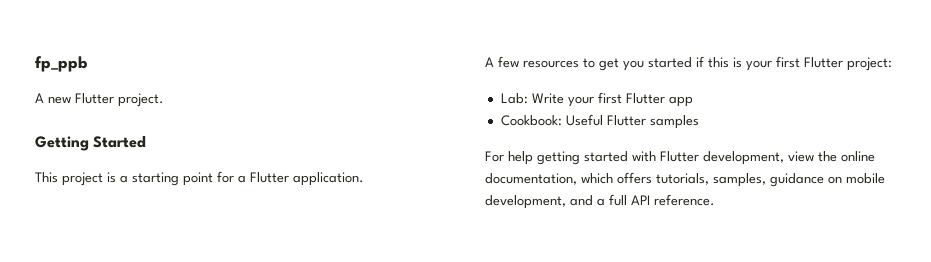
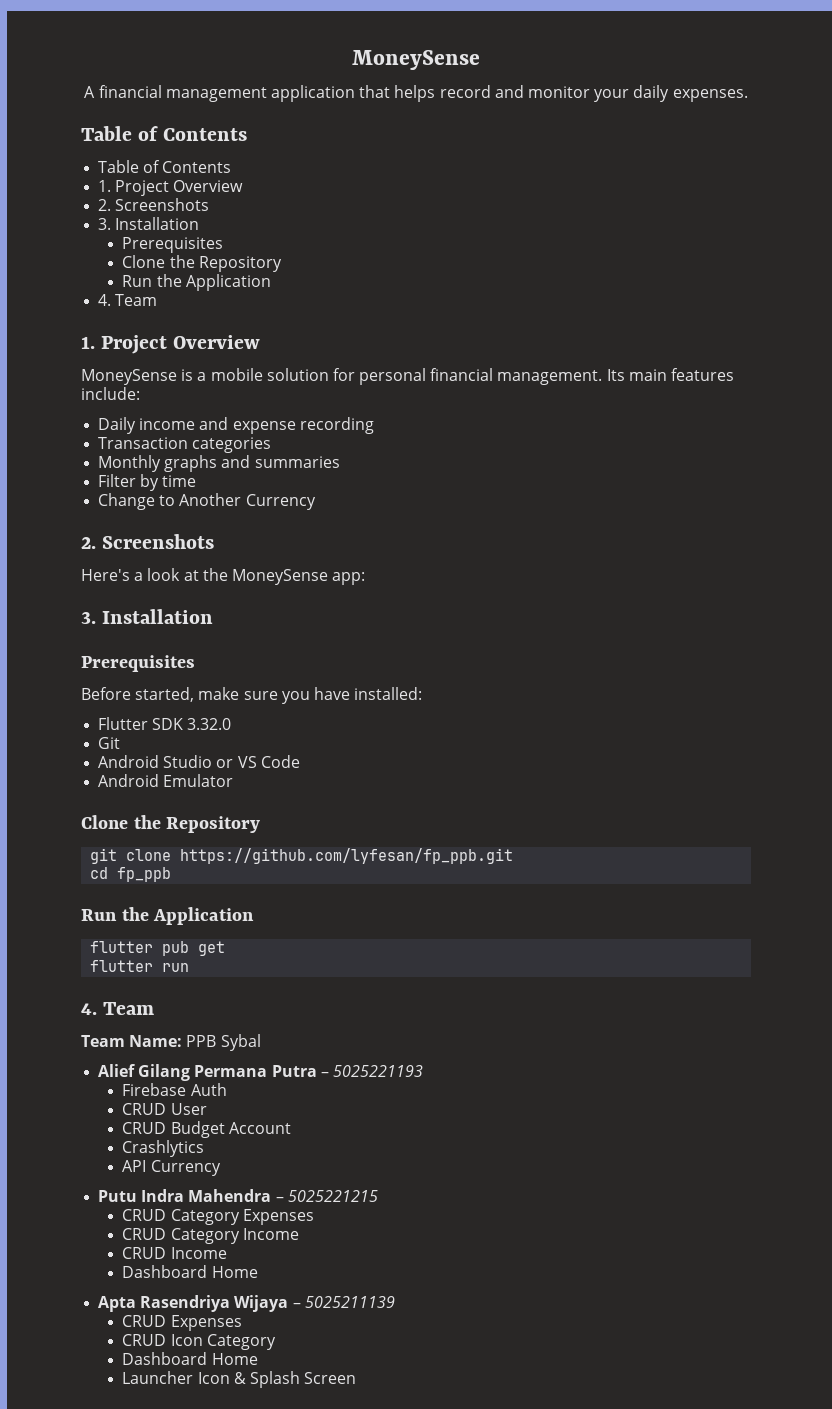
[35,56,87,72] [35,93,164,107] [35,136,147,151] [35,171,364,186] [485,56,892,71] [500,92,693,107] [500,114,699,129] [485,151,875,165] [485,172,885,187] [485,194,715,209] fp_ppb // A new Flutter project. // Getting Started // This project is a starting point for a Flutter application. // A few resources to get you started if this is your first Flutter project: // Lab: Write your first Flutter app // Cookbook: Useful Flutter samples // For help getting started with Flutter development, view the online documentation, which offers tutorials, samples, guidance on mobile development, and a full API reference. -> [352,50,480,70] [84,85,748,102] [81,126,248,141] [98,160,232,173] [98,180,244,196] [98,198,210,211] [98,217,200,230] [122,237,224,253] [122,255,282,272] [122,274,271,291] [98,294,158,306] [81,335,261,354] [81,368,735,385] [81,387,140,400] [98,417,374,434] [98,437,272,453] [98,455,340,472] [98,474,197,491] [98,493,316,510] [81,534,215,549] [81,568,366,585] [81,609,214,624] [81,655,195,672] [81,687,423,704] [98,717,232,730] [98,737,121,749] [98,755,300,768] [98,774,234,787] [81,815,261,833] [90,848,514,864] [90,867,172,882] [81,907,255,925] [90,941,226,956] [90,960,190,972] [81,1002,155,1015] [81,1034,261,1051] [98,1064,423,1081] [122,1083,227,1096] [122,1103,207,1115] [122,1121,291,1138] [122,1140,205,1157] [122,1160,221,1176] [98,1189,378,1202] [122,1209,314,1225] [122,1228,299,1244] [122,1247,227,1259] [122,1265,258,1278] [98,1295,395,1312] [122,1315,242,1331] [122,1334,276,1350] [122,1352,258,1365] [122,1371,357,1388] MoneySense // A financial management application that helps record and monitor your daily expenses. // Table of Contents // Table of Contents // 1. Project Overview // 2. Screenshots // 3. Installation // Prerequisites // Clone the Repository // Run the Application // 4. Team // 1. Project Overview // MoneySense is a mobile solution for personal financial management. Its main features include: // Daily income and expense recording // Transaction categories // Monthly graphs and summaries // Filter by time // Change to Another Currency // 2. Screenshots // Here's a look at the MoneySense app: // 3. Installation // Prerequisites // Before started, make sure you have installed: // Flutter SDK 3.32.0 // Git // Android Studio or VS Code // Android Emulator // Clone the Repository // git clone https://github.com/lyfesan/fp_ppb.git // cd fp_ppb // Run the Application // flutter pub get // flutter run // 4. Team // Team Name: PPB Sybal // Alief Gilang Permana Putra – 5025221193 // Firebase Auth // CRUD User // CRUD Budget Account // Crashlytics // API Currency // Putu Indra Mahendra – 5025221215 // CRUD Category Expenses // CRUD Category Income // CRUD Income // Dashboard Home // Apta Rasendriya Wijaya – 5025211139 // CRUD Expenses // CRUD Icon Category // Dashboard Home // Launcher Icon & Splash Screen

